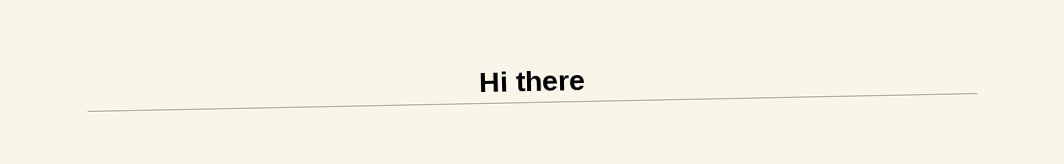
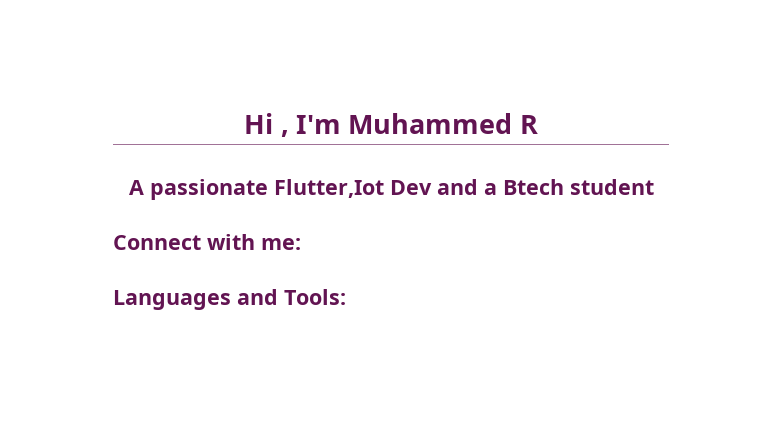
[515,69,586,92] there -> [280,113,538,137] [128,179,654,200] [113,234,301,250] [113,289,346,310] , I'm Muhammed R // A passionate Flutter,Iot Dev and a Btech student // Connect with me: // Languages and Tools:

